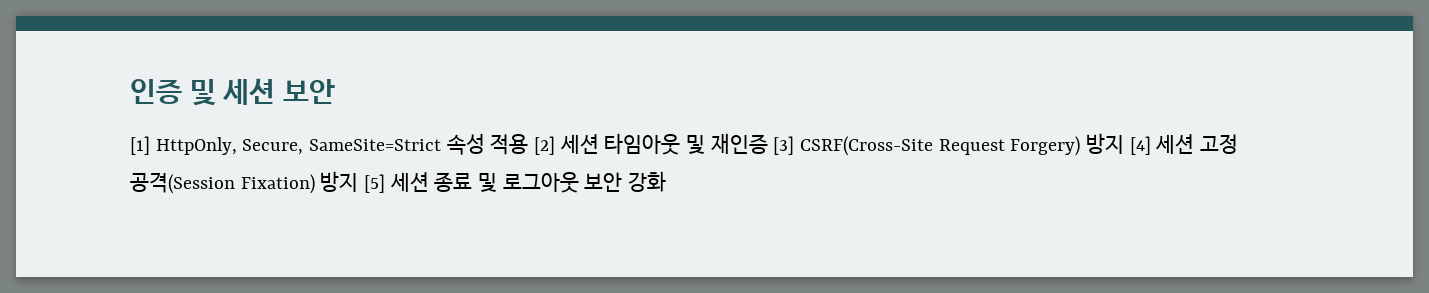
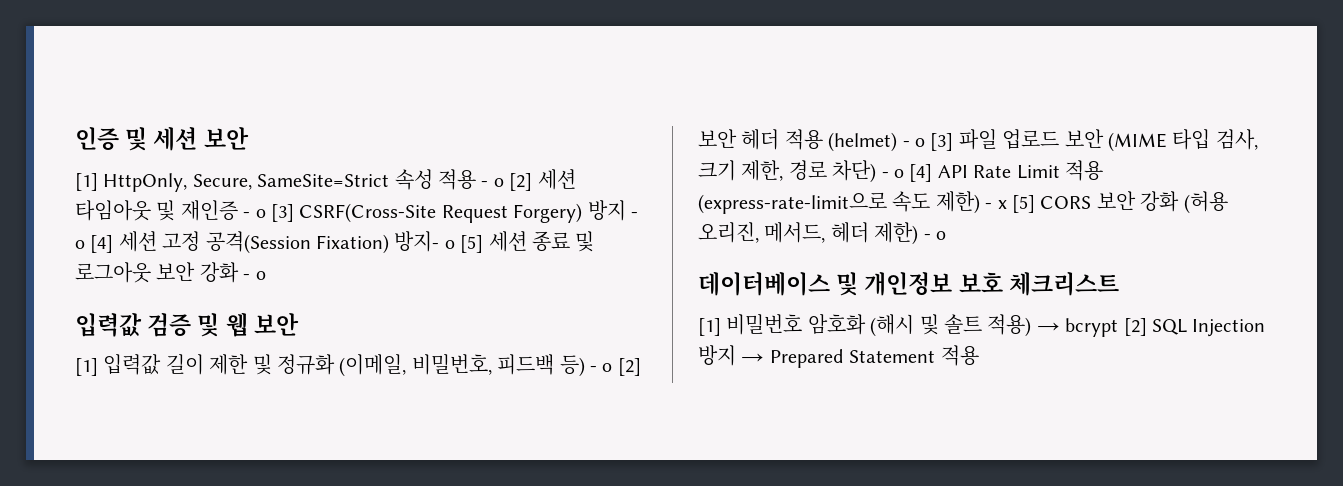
(529, 144) none -> [481,178,504,187] - o
(768, 143) none -> [243,209,266,218] - o
(1125, 143) none -> [631,212,638,218] [75,240,85,249] - o
[320,171,359,192] 방지 -> [394,231,455,252] 방지- o
(667, 181) none -> [243,271,266,280] [75,312,299,337] [75,354,641,377] [698,129,1258,152] [698,160,1103,183] [698,191,1228,214] [698,222,946,245] [698,272,1119,296] [698,313,1266,337] [698,345,979,368] - o // 입력값 검증 및 웹 보안 // [1] 입력값 길이 제한 및 정규화 (이메일, 비밀번호, 피드백 등) - o [2] 보안 헤더 적용 (helmet) - o [3] 파일 업로드 보안 (MIME 타입 검사, 크기 제한, 경로 차단) - o [4] API Rate Limit 적용 (express-rate-limit으로 속도 제한) - x [5] CORS 보안 강화 (허용 오리진, 메서드, 헤더 제한) - o // 데이터베이스 및 개인정보 보호 체크리스트 // [1] 비밀번호 암호화 (해시 및 솔트 적용) → bcrypt [2] SQL Injection 방지 → Prepared Statement 적용

